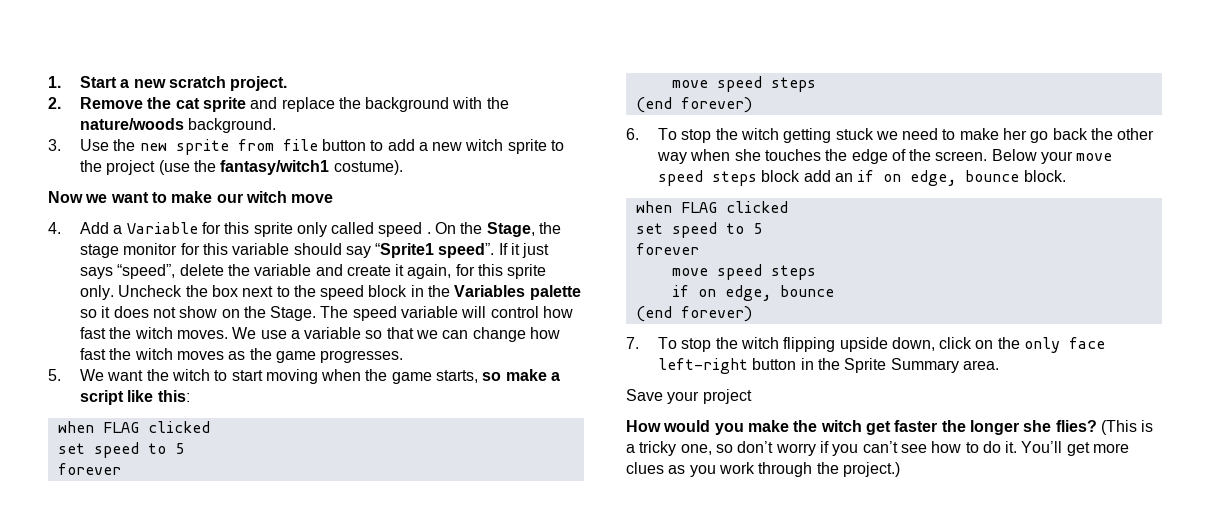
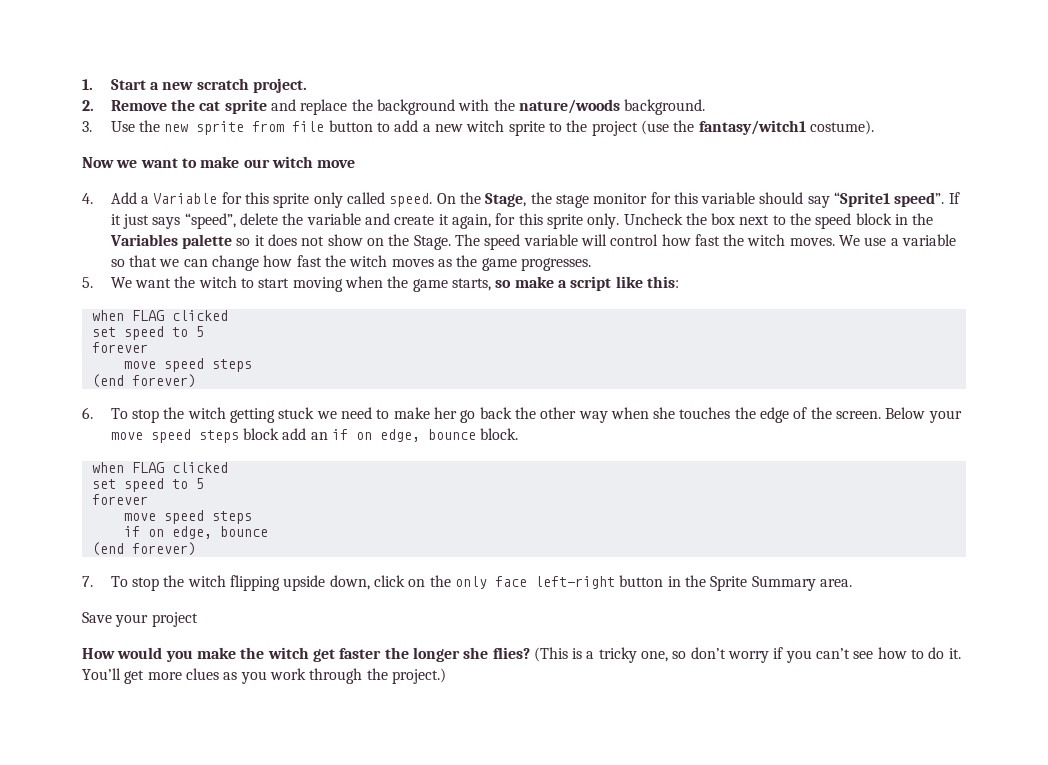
[378,222,431,237] speed . -> [389,193,433,207] speed.

